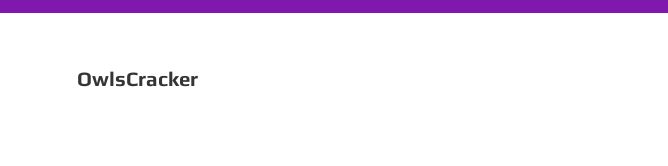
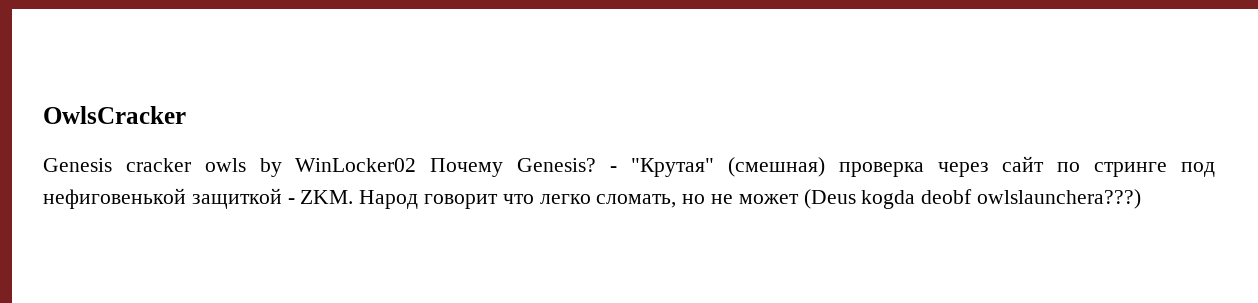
(198, 79) none -> [43,156,1215,177] [43,188,1142,209] // Genesis cracker owls by WinLocker02 Почему Genesis? - "Крутая" (смешная) проверка через сайт по стринге под нефиговенькой защиткой - ZKM. Народ говорит что легко сломать, но не может (Deus kogda deobf owlslaunchera???)

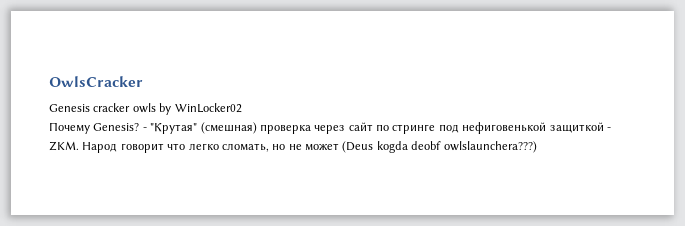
(417, 165) none -> (242, 108) //

